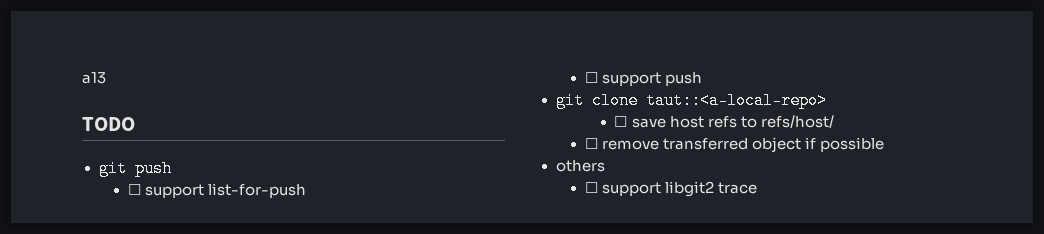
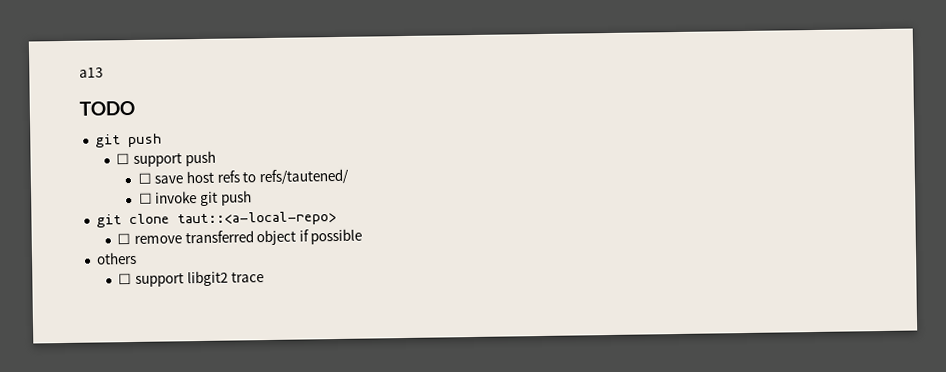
[127,183,307,198] // ☐ support list-for-push -> (162, 140) none
[555,92,827,109] // git clone taut::<a-local-repo> -> (216, 158) none
[760,115,834,128] refs/host/ -> [258,168,349,186] [138,190,252,207] [95,211,337,228] refs/tautened/ // ☐ invoke git push // git clone taut::<a-local-repo>

